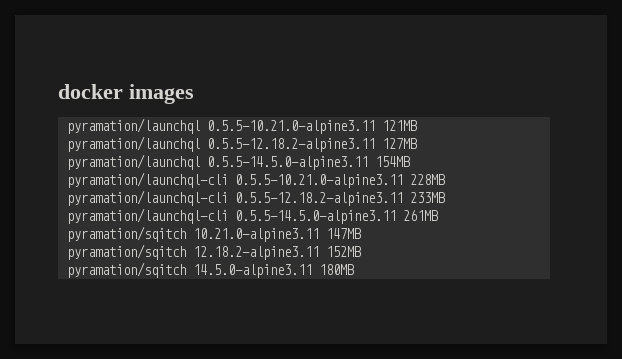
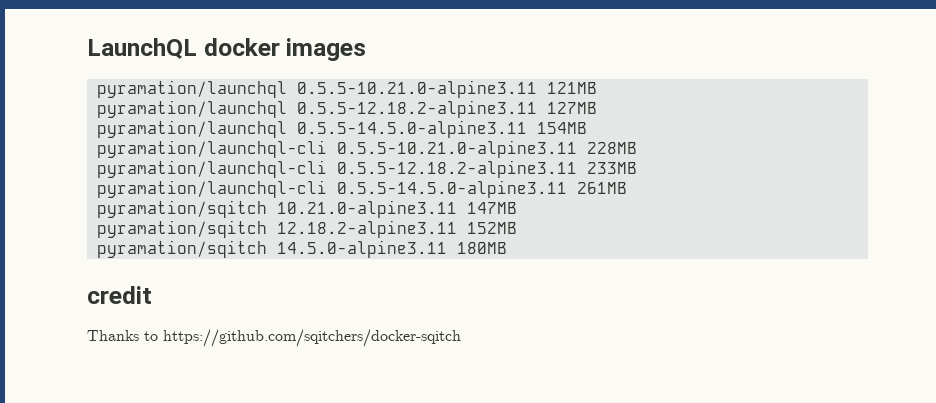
(58, 91) none -> [87,38,197,59] LaunchQL
(355, 269) none -> [87,286,152,304] [87,329,461,347] // credit // Thanks to https://github.com/sqitchers/docker-sqitch

